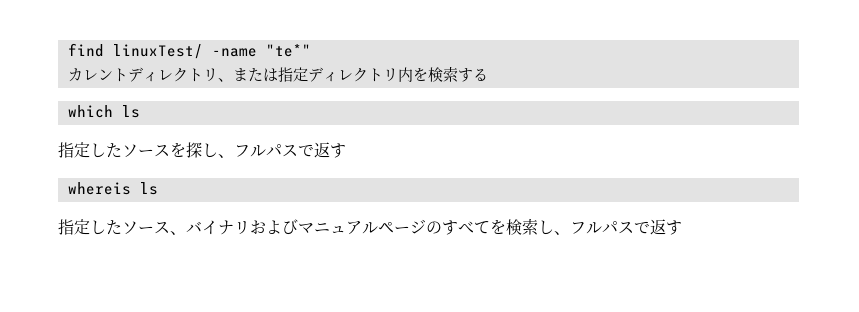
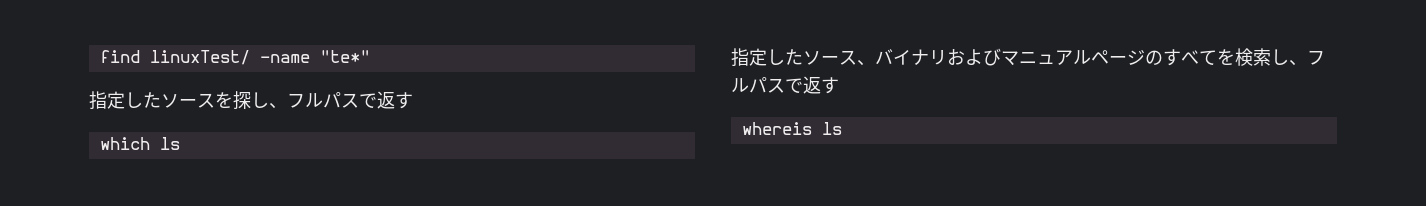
[67,66,488,82] [67,105,140,118] // カレントディレクトリ、または指定ディレクトリ内を検索する // which ls -> (370, 56) none
[67,182,131,195] whereis -> [99,137,150,150] which
(682, 227) none -> [741,122,842,135] // whereis ls

